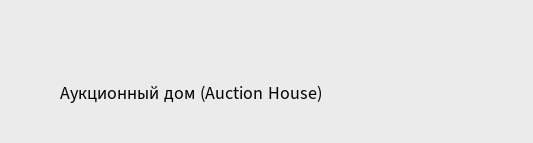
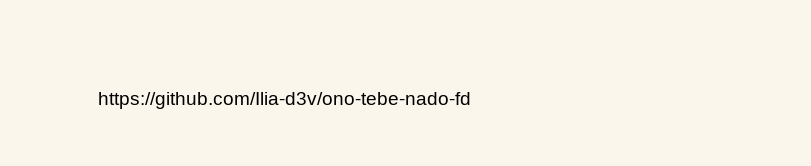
[60,85,322,103] Аукционный дом (Auction House) -> [98,92,471,109] https://github.com/Ilia-d3v/ono-tebe-nado-fd

